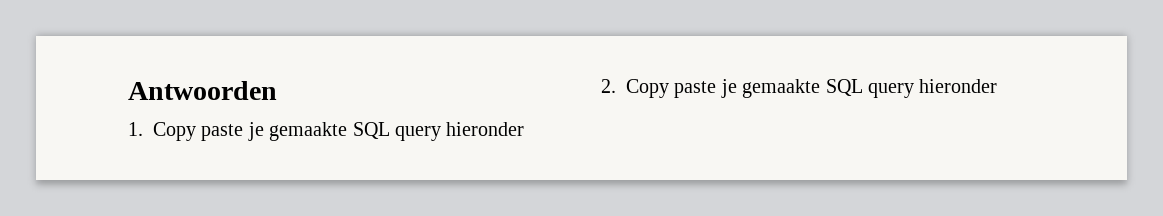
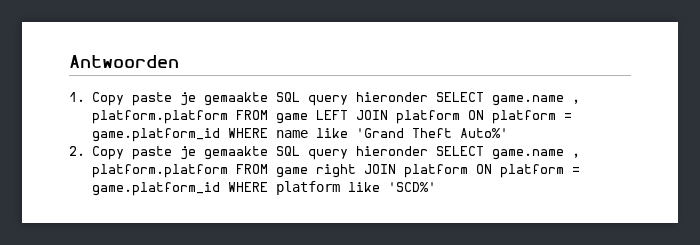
(525, 129) none -> [435,92,580,106] [91,110,572,124] [91,128,508,142] SELECT game.name , platform.platform FROM game LEFT JOIN platform ON platform = game.platform_id WHERE name like 'Grand Theft Auto%'
(998, 86) none -> [435,146,580,160] [91,164,580,178] [91,181,436,196] SELECT game.name , platform.platform FROM game right JOIN platform ON platform = game.platform_id WHERE platform like 'SCD%'

